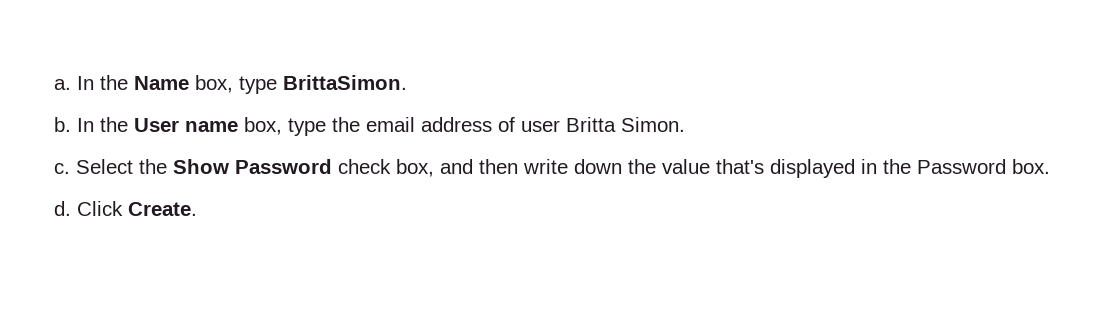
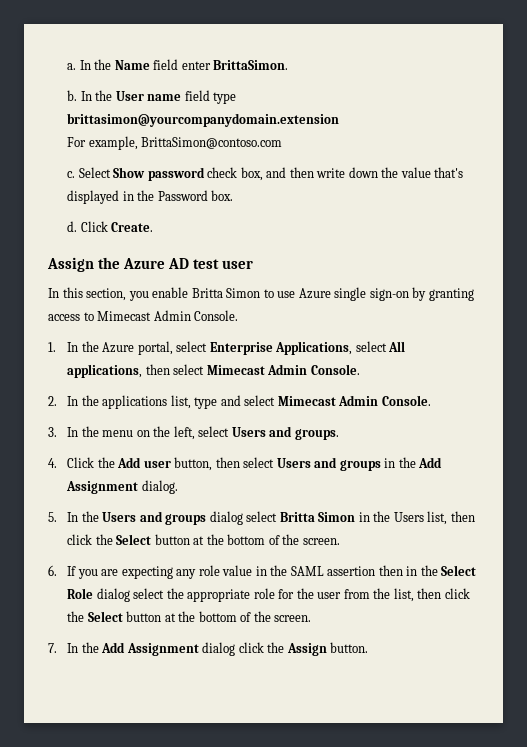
[194,75,277,94] box, type -> [153,59,211,70] field enter
[243,117,685,136] box, type the email address of user Britta Simon. -> [184,90,237,104] [67,113,340,127] [67,136,283,150] field type brittasimon@yourcompanydomain.extension // For example, BrittaSimon@contoso.com
[138,159,332,174] the Show Password -> [113,167,205,181] Show password
(197, 209) none -> [47,257,254,272] [48,287,474,301] [48,310,239,321] [48,341,406,355] [67,364,360,378] [48,395,431,409] [48,426,339,440] [48,457,443,471] [66,480,178,494] [48,511,475,525] [67,534,340,545] [48,565,477,579] [67,588,470,602] [67,611,312,622] [48,642,369,656] // Assign the Azure AD test user // In this section, you enable Britta Simon to use Azure single sign-on by granting access to Mimecast Admin Console. // 1. In the Azure portal, select Enterprise Applications, select All applications, then select Mimecast Admin Console. // 2. In the applications list, type and select Mimecast Admin Console. // 3. In the menu on the left, select Users and groups. // 4. Click the Add user button, then select Users and groups in the Add Assignment dialog. // 5. In the Users and groups dialog select Britta Simon in the Users list, then click the Select button at the bottom of the screen. // 6. If you are expecting any role value in the SAML assertion then in the Select Role dialog select the appropriate role for the user from the list, then click the Select button at the bottom of the screen. // 7. In the Add Assignment dialog click the Assign button.

